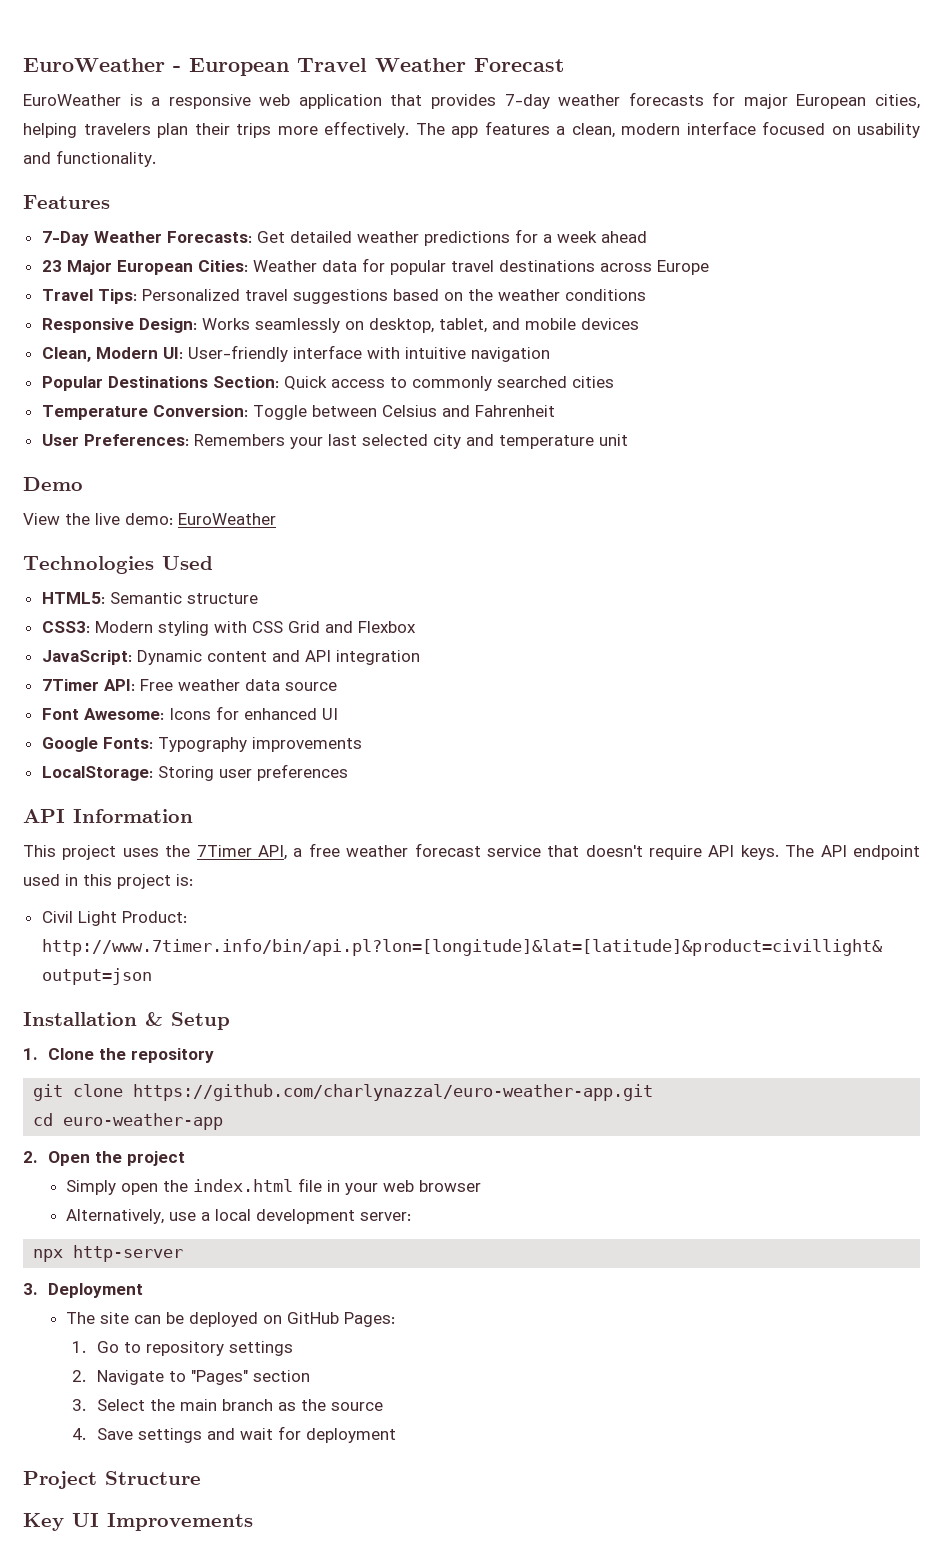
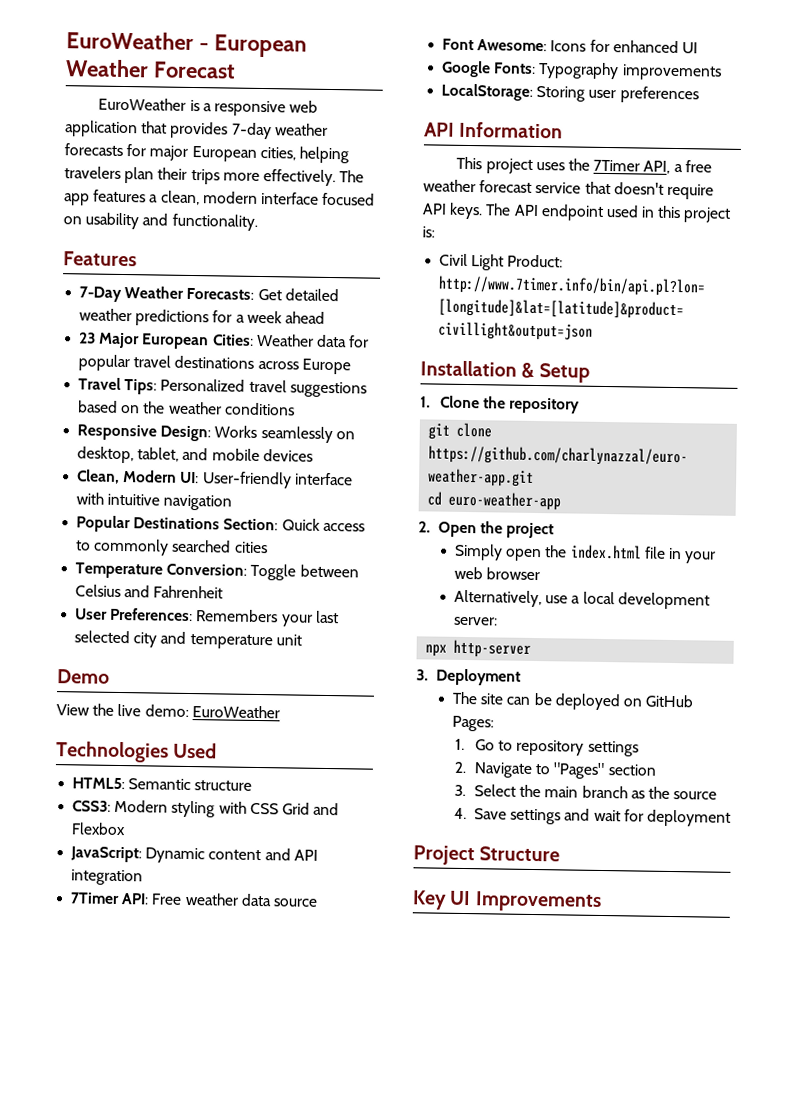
[297,58,367,72] Travel -> (307, 46) none

